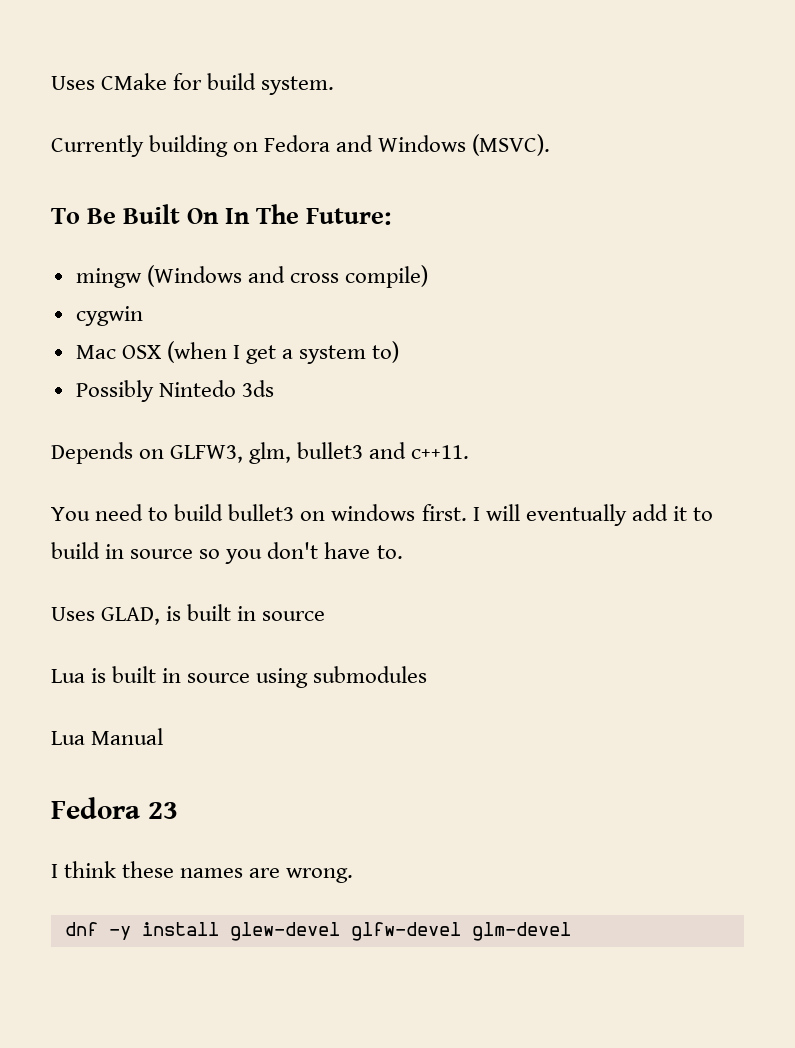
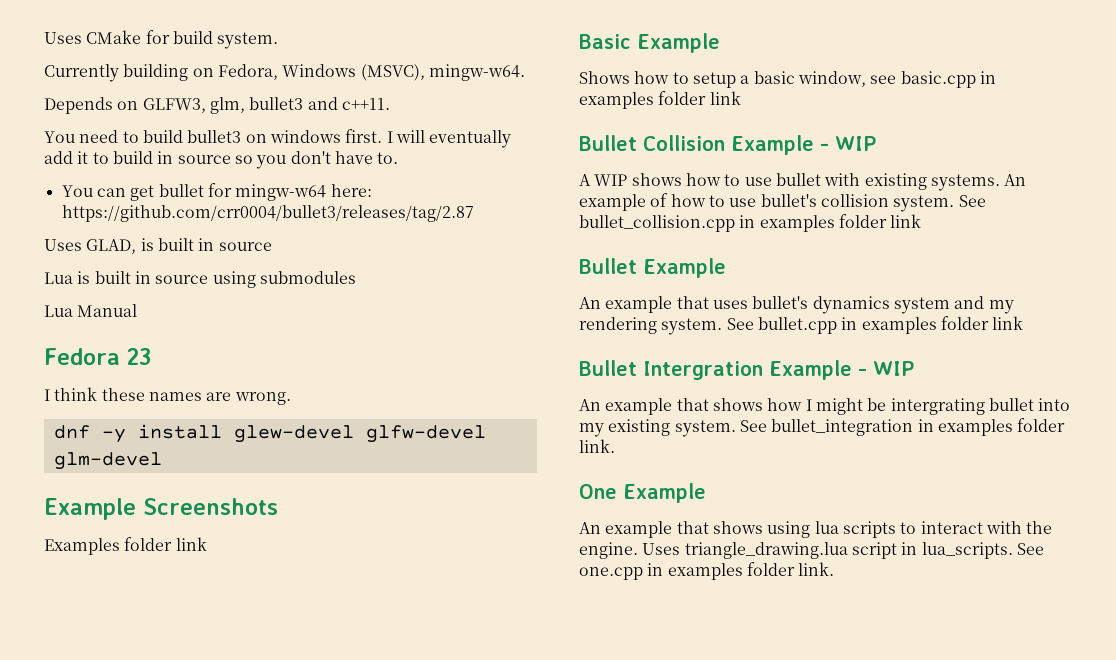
[264,134,551,156] [51,204,392,225] [75,265,429,288] [75,306,143,326] [75,341,400,364] [75,380,274,402] Fedora and Windows (MSVC). // To Be Built On In The Future: // mingw (Windows and cross compile) // cygwin // Mac OSX (when I get a system to) // Possibly Nintedo 3ds -> [217,64,525,81] Fedora, Windows (MSVC), mingw-w64.
(403, 552) none -> [61,183,372,201] [61,205,474,222] // You can get bullet for mingw-w64 here: https://github.com/crr0004/bullet3/releases/tag/2.87
(571, 931) none -> [44,498,278,520] [44,537,207,555] [579,33,720,53] [579,71,996,88] [579,91,741,109] [579,135,876,155] [579,173,1027,191] [579,193,986,212] [579,214,922,232] [579,258,726,278] [579,296,1014,314] [579,316,1024,335] [579,360,914,380] [579,398,1071,415] [579,418,1066,437] [579,439,615,453] [579,483,706,503] [579,521,1053,538] [579,542,1044,559] [579,562,835,580] // Example Screenshots // Examples folder link // Basic Example // Shows how to setup a basic window, see basic.cpp in examples folder link // Bullet Collision Example - WIP // A WIP shows how to use bullet with existing systems. An example of how to use bullet's collision system. See bullet_collision.cpp in examples folder link // Bullet Example // An example that uses bullet's dynamics system and my rendering system. See bullet.cpp in examples folder link // Bullet Intergration Example - WIP // An example that shows how I might be intergrating bullet into my existing system. See bullet_integration in examples folder link. // One Example // An example that shows using lua scripts to interact with the engine. Uses triangle_drawing.lua script in lua_scripts. See one.cpp in examples folder link.

